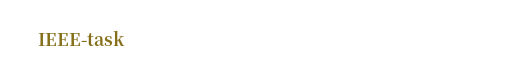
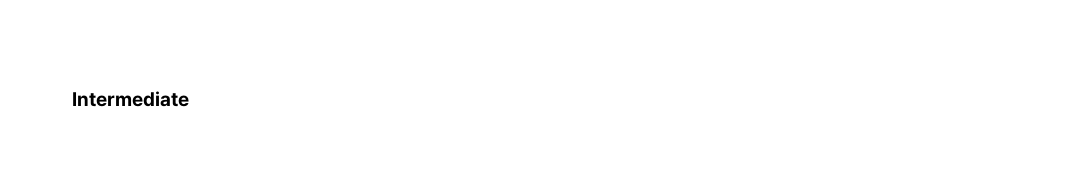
[38,30,125,46] IEEE-task -> [72,91,189,107] Intermediate

